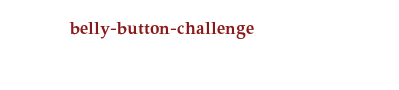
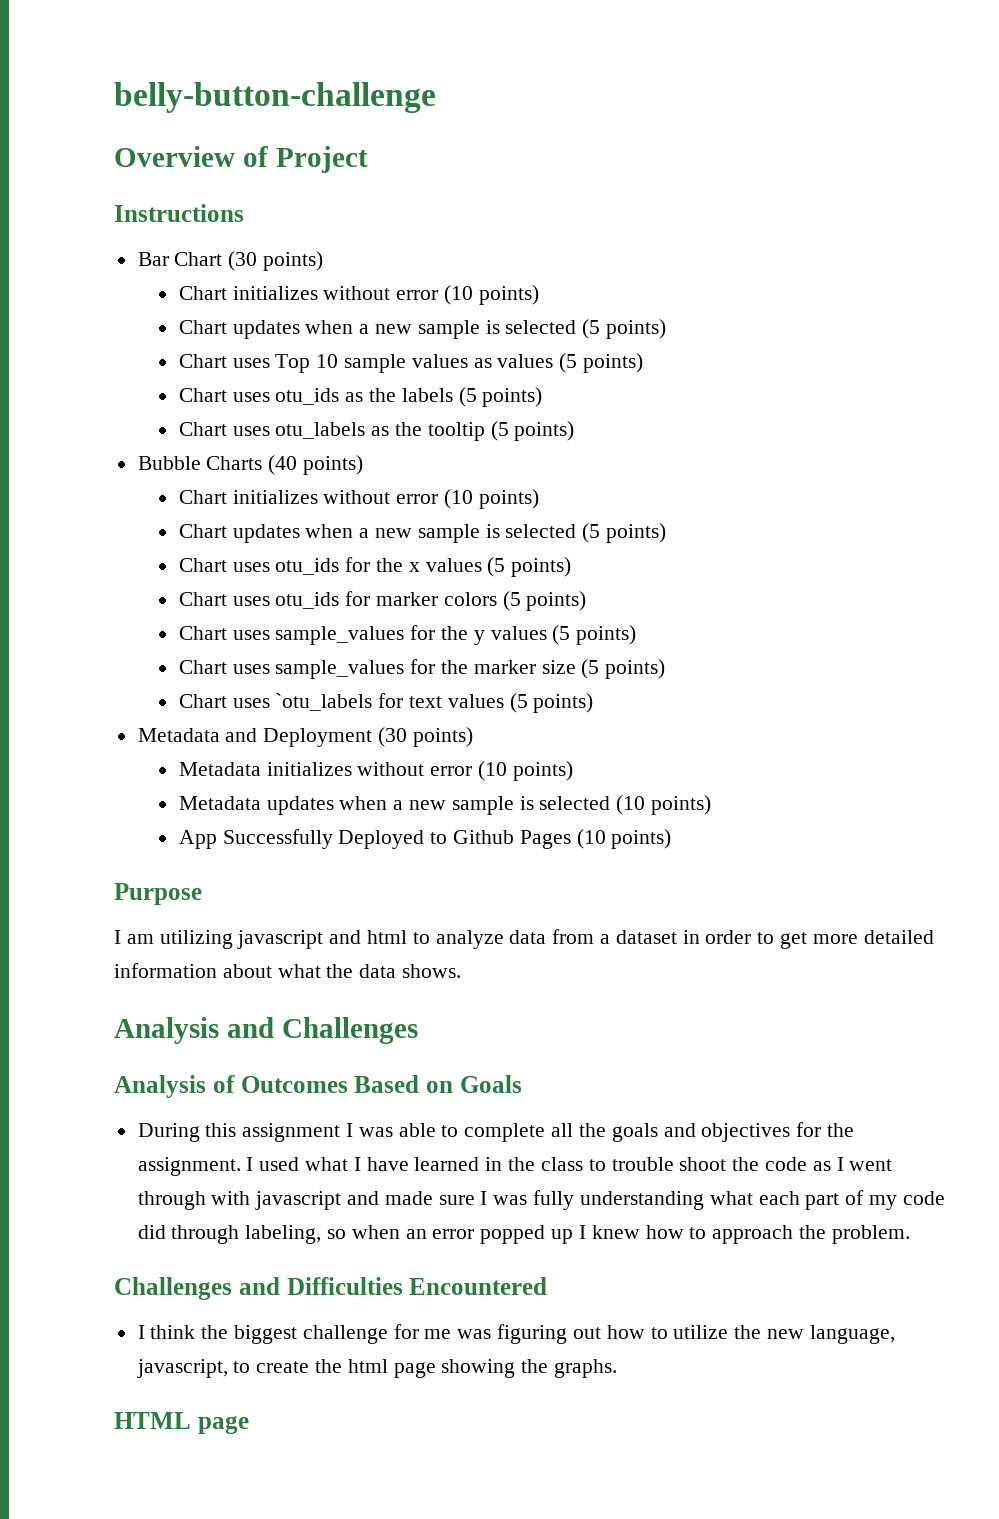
(254, 30) none -> [114,146,368,173] [114,204,244,222] [137,251,324,271] [178,285,539,305] [178,319,666,339] [178,353,643,373] [178,387,543,407] [178,421,575,441] [137,455,364,475] [178,489,539,509] [178,523,666,543] [178,557,572,577] [178,591,587,611] [178,625,637,645] [178,659,666,679] [178,693,594,713] [137,727,473,747] [178,761,573,781] [178,795,711,815] [178,829,672,849] [114,883,202,905] [114,929,934,949] [114,963,462,978] [114,1017,418,1044] [114,1075,522,1098] [137,1122,854,1142] [137,1157,893,1176] [137,1190,945,1210] [137,1225,910,1244] [114,1277,548,1300] [137,1324,895,1344] [136,1359,618,1378] [114,1412,249,1434] // Overview of Project // Instructions // Bar Chart (30 points) // Chart initializes without error (10 points) // Chart updates when a new sample is selected (5 points) // Chart uses Top 10 sample values as values (5 points) // Chart uses otu_ids as the labels (5 points) // Chart uses otu_labels as the tooltip (5 points) // Bubble Charts (40 points) // Chart initializes without error (10 points) // Chart updates when a new sample is selected (5 points) // Chart uses otu_ids for the x values (5 points) // Chart uses otu_ids for marker colors (5 points) // Chart uses sample_values for the y values (5 points) // Chart uses sample_values for the marker size (5 points) // Chart uses `otu_labels for text values (5 points) // Metadata and Deployment (30 points) // Metadata initializes without error (10 points) // Metadata updates when a new sample is selected (10 points) // App Successfully Deployed to Github Pages (10 points) // Purpose // I am utilizing javascript and html to analyze data from a dataset in order to get more detailed information about what the data shows. // Analysis and Challenges // Analysis of Outcomes Based on Goals // During this assignment I was able to complete all the goals and objectives for the assignment. I used what I have learned in the class to trouble shoot the code as I went through with javascript and made sure I was fully understanding what each part of my code did through labeling, so when an error popped up I knew how to approach the problem. // Challenges and Difficulties Encountered // I think the biggest challenge for me was figuring out how to utilize the new language, javascript, to create the html page showing the graphs. // HTML page

